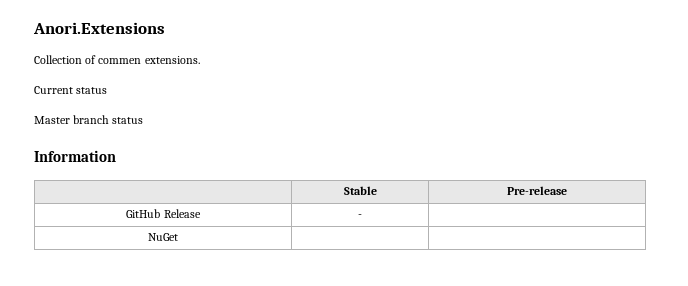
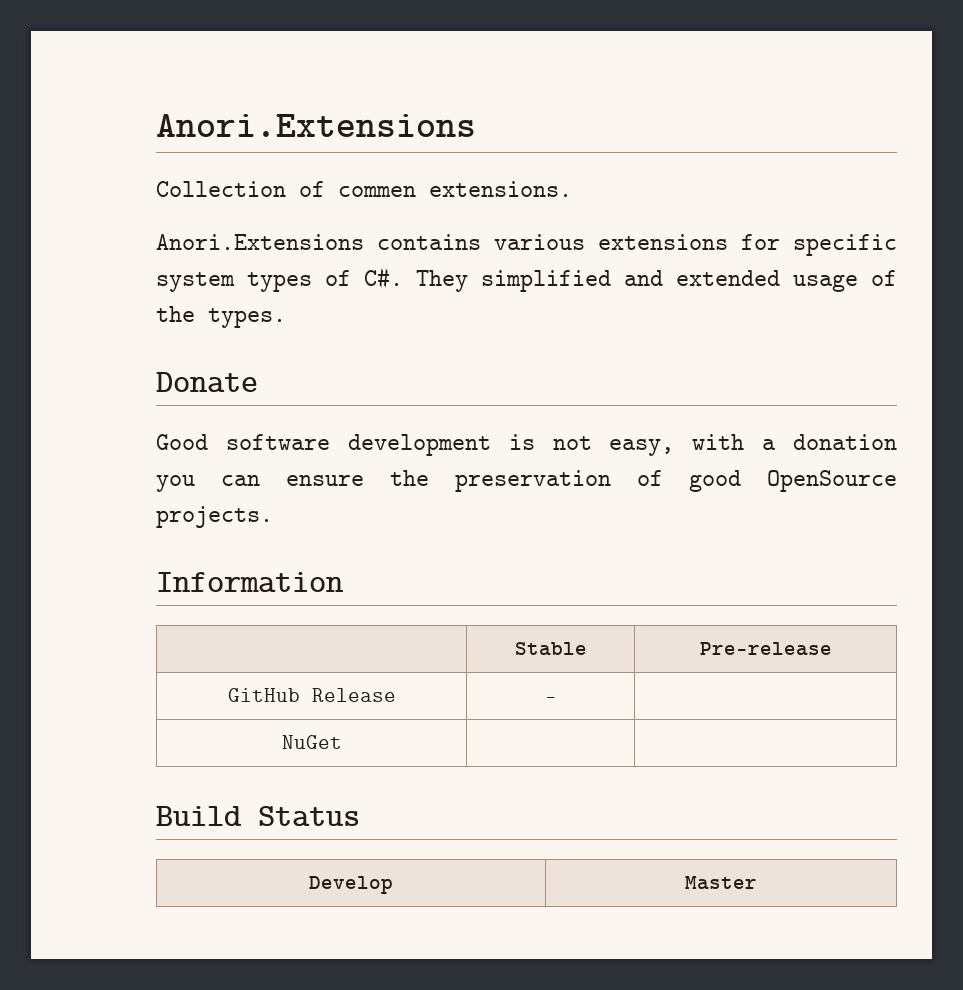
[34,86,108,94] [34,115,144,124] Current status // Master branch status -> [156,234,897,256] [156,267,897,292] [156,306,286,328] [156,372,258,393] [156,434,897,456] [156,470,897,492] [156,506,273,528] Anori.Extensions contains various extensions for specific system types of C#. They simplified and extended usage of the types. // Donate // Good software development is not easy, with a donation you can ensure the preservation of good OpenSource projects.
(178, 237) none -> [156,806,360,827] [309,876,393,894] [685,876,757,890] // Build Status // Develop | Master

